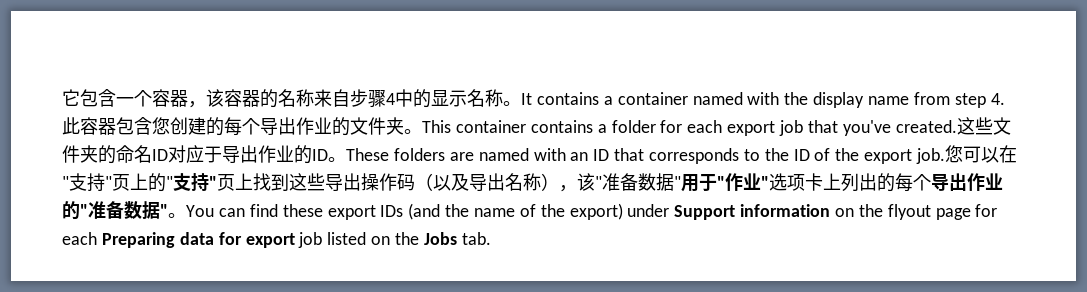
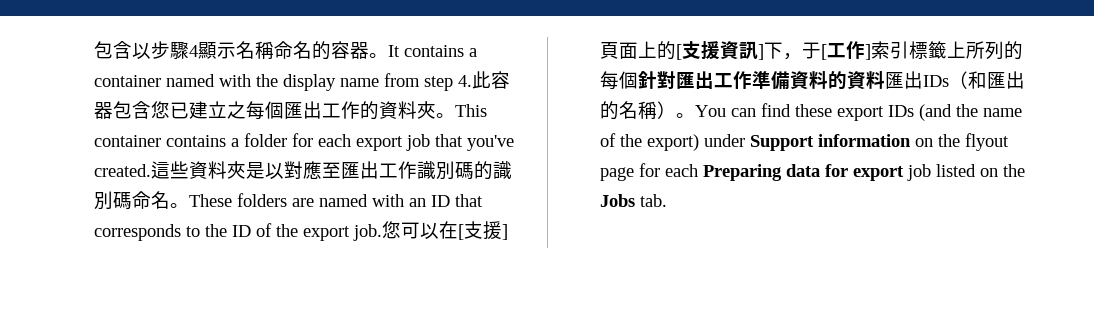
[62,89,504,108] 它包含一个容器，该容器的名称来自步骤4中的显示名称 -> [94,41,370,60] 包含以步驟4顯示名稱命名的容器
[170,117,405,136] 创建的每个导出作业的文件夹 -> [170,101,437,120] 已建立之每個匯出工作的資料夾
[956,117,1011,135] [62,145,329,164] 这些文件夹的命名ID对应于导出作业的ID -> [151,161,513,180] [94,191,171,210] 這些資料夾是以對應至匯出工作識別碼的識別碼命名
[62,173,1004,192] [62,201,169,220] "支持"页上的"支持"页上找到这些导出操作码（以及导出名称），该"准备数据"用于"作业"选项卡上列出的每个导出作业的"准备数据" -> [458,221,509,240] [600,41,1024,60] [600,70,1026,90] [600,101,677,120] [支援]頁面上的[支援資訊]下，于[工作]索引標籤上所列的每個針對匯出工作準備資料的資料匯出IDs（和匯出的名稱）

